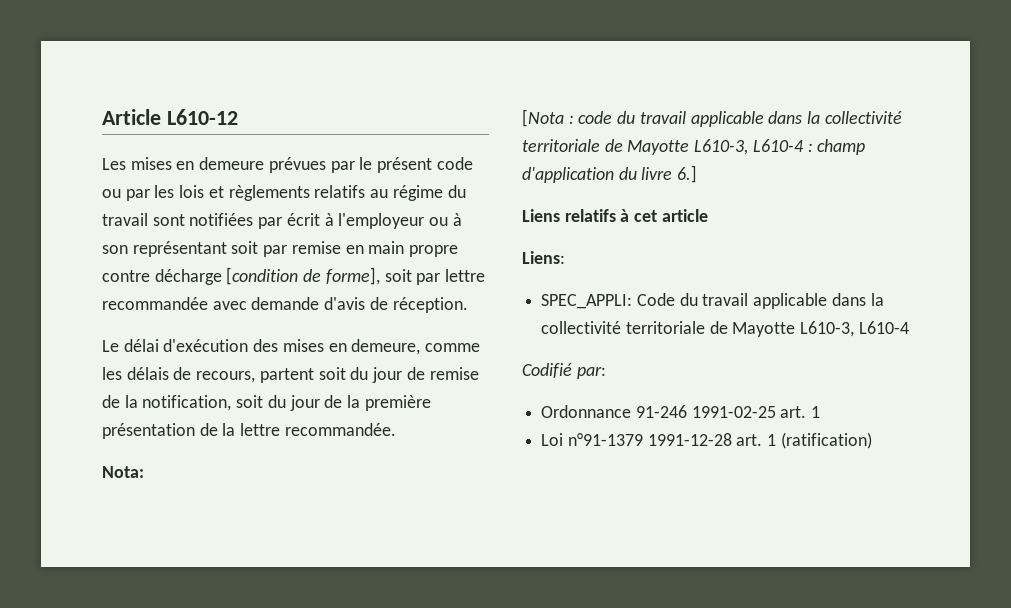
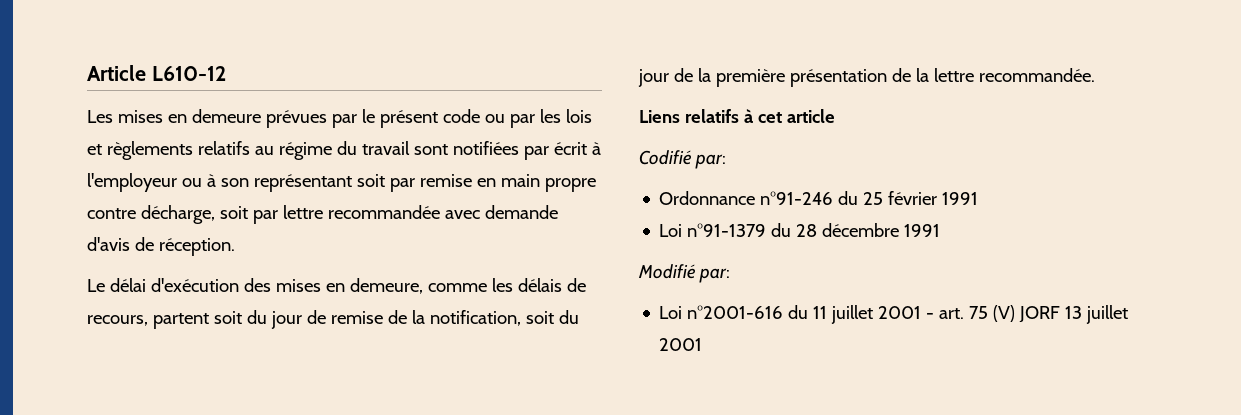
[154,267,380,285] décharge [condition de forme], -> [140,205,215,224] décharge,
[102,466,144,478] [522,109,902,127] [522,139,866,155] [522,165,698,183] // Nota: // [Nota : code du travail applicable dans la collectivité territoriale de Mayotte L610-3, L610-4 : champ d'application du livre 6.] -> (1095, 75) none
[522,251,565,264] [541,293,884,309] [541,321,909,337] [522,363,606,379] [541,405,821,418] [541,432,872,449] Liens: // SPEC_APPLI: Code du travail applicable dans la collectivité territoriale de Mayotte L610-3, L610-4 // Codifié par: // Ordonnance 91-246 1991-02-25 art. 1 // Loi n°91-1379 1991-12-28 art. 1 (ratification) -> [639,150,726,169] [659,191,979,205] [659,223,941,237] [638,264,730,283] [659,305,1129,324] [659,338,703,351] Codifié par: // Ordonnance n°91-246 du 25 février 1991 // Loi n°91-1379 du 28 décembre 1991 // Modifié par: // Loi n°2001-616 du 11 juillet 2001 - art. 75 (V) JORF 13 juillet 2001

